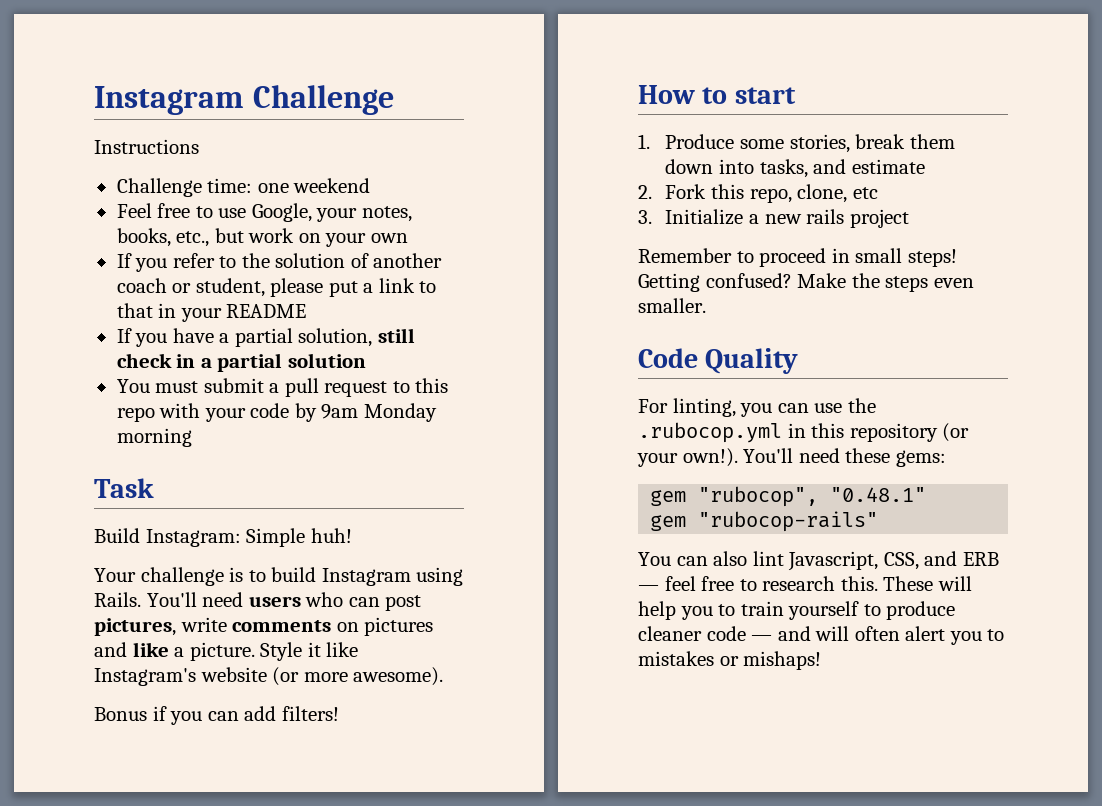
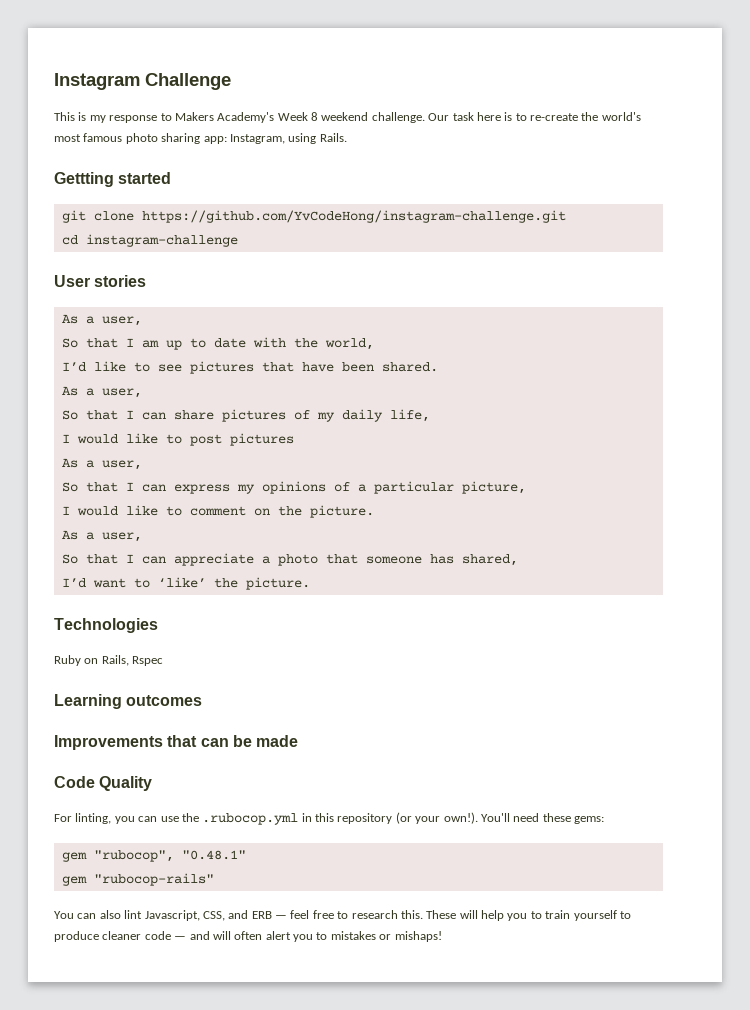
[94,139,199,154] [116,178,371,197] [116,203,412,222] [116,228,408,247] [116,253,443,272] [116,278,437,297] [116,303,307,322] [116,328,415,347] [116,353,366,372] [116,378,449,397] [116,403,437,422] [116,428,192,447] [94,478,154,498] [94,528,352,547] [94,567,464,586] [94,592,422,611] [94,617,434,636] [94,642,359,661] [94,667,444,686] [94,706,339,725] [638,85,796,104] [638,134,955,153] [665,159,925,178] [638,184,878,203] [638,209,909,228] [638,248,957,267] [638,273,974,292] [638,298,706,313] Instructions // Challenge time: one weekend // Feel free to use Google, your notes, books, etc., but work on your own // If you refer to the solution of another coach or student, please put a link to that in your README // If you have a partial solution, still check in a partial solution // You must submit a pull request to this repo with your code by 9am Monday morning // Task // Build Instagram: Simple huh! // Your challenge is to build Instagram using Rails. You'll need users who can post pictures, write comments on pictures and like a picture. Style it like Instagram's website (or more awesome). // Bonus if you can add filters! // How to start // 1. Produce some stories, break them down into tasks, and estimate // 2. Fork this repo, clone, etc // 3. Initialize a new rails project // Remember to proceed in small steps! Getting confused? Make the steps even smaller. -> [54,112,641,123] [54,133,347,144] [54,172,172,187] [61,210,566,223] [61,234,238,247] [54,275,147,287] [61,314,142,326] [61,337,374,350] [61,361,438,374] [61,386,142,398] [61,409,430,422] [61,433,294,446] [61,458,142,470] [61,481,526,494] [61,505,374,518] [61,530,142,542] [61,553,518,566] [61,577,310,590] [54,618,158,633] [54,655,164,666] [54,694,203,709] [54,735,299,750] This is my response to Makers Academy's Week 8 weekend challenge. Our task here is to re-create the world's most famous photo sharing app: Instagram, using Rails. // Gettting started // git clone https://github.com/YvCodeHong/instagram-challenge.git // cd instagram-challenge // User stories // As a user, // So that I am up to date with the world, // I’d like to see pictures that have been shared. // As a user, // So that I can share pictures of my daily life, // I would like to post pictures // As a user, // So that I can express my opinions of a particular picture, // I would like to comment on the picture. // As a user, // So that I can appreciate a photo that someone has shared, // I’d want to ‘like’ the picture. // Technologies // Ruby on Rails, Rspec // Learning outcomes // Improvements that can be made

